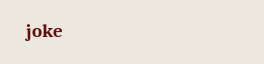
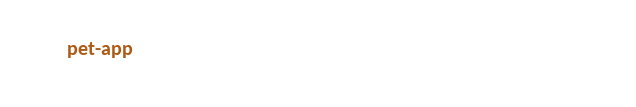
[25,24,63,41] joke -> [67,42,133,58] pet-app

